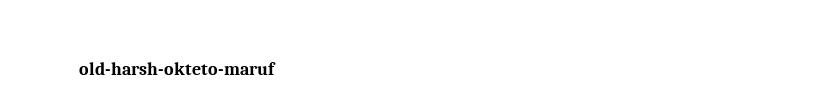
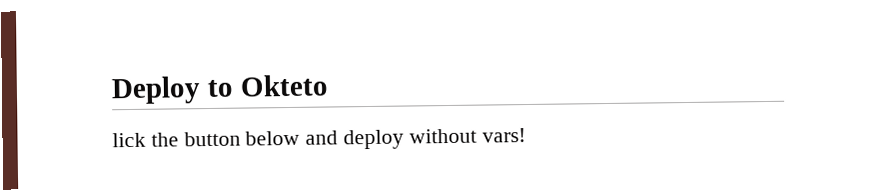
[79,62,276,75] old-harsh-okteto-maruf -> [111,74,328,105] [112,128,526,150] Deploy to Okteto // lick the button below and deploy without vars!

